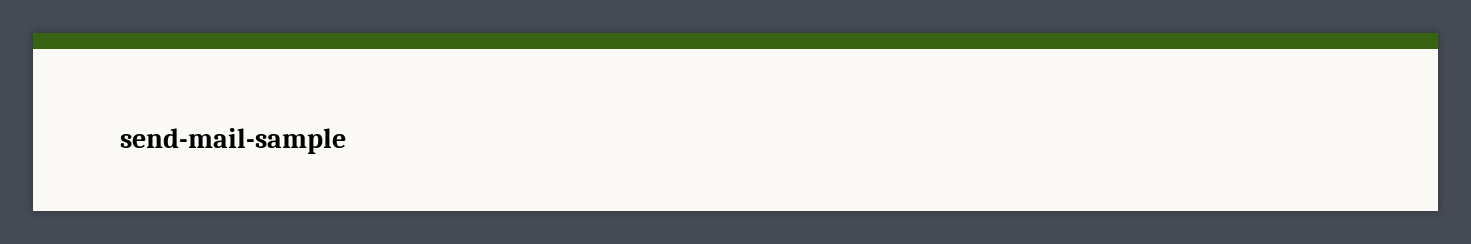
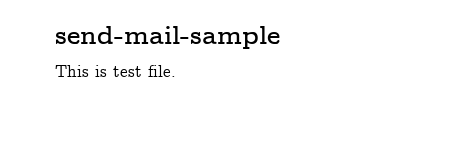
(346, 141) none -> [55,65,176,77] // This is test file.

